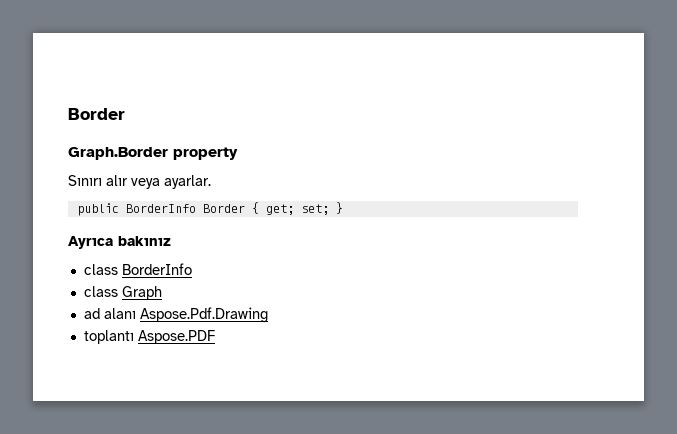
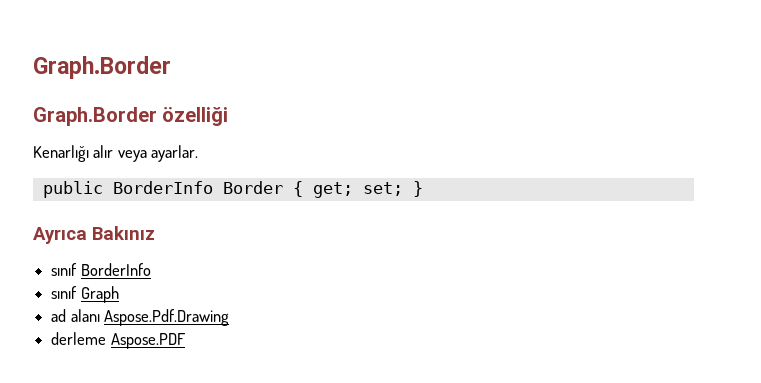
[68,108,125,120] [68,147,238,160] [68,175,102,186] Border // Graph.Border property // Sınırı -> [33,56,171,79] [33,107,229,126] [33,145,89,162] Graph.Border // Graph.Border özelliği // Kenarlığı
[118,236,171,246] [83,264,118,275] bakınız // class -> [92,226,155,240] [51,263,78,276] Bakınız // sınıf
[83,286,118,297] class -> [51,286,78,299] sınıf
[83,330,134,344] toplantı -> [51,332,107,345] derleme

